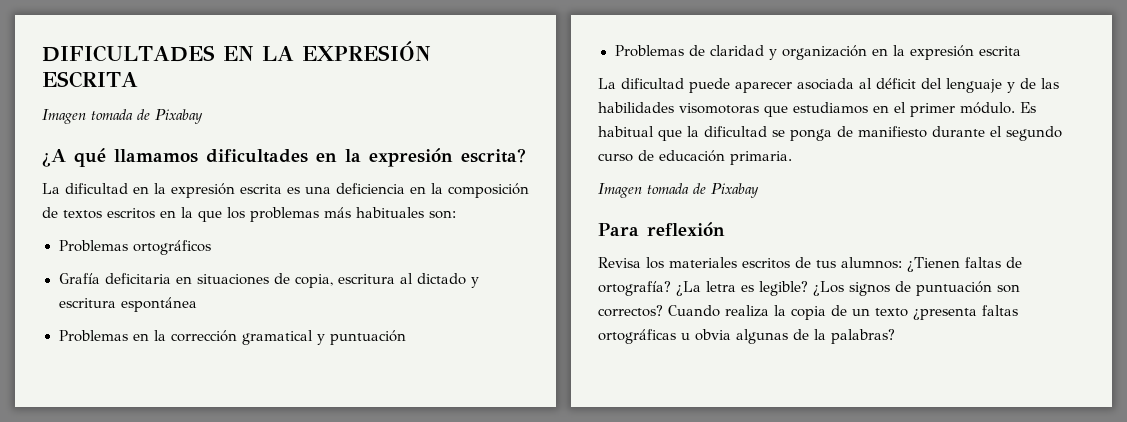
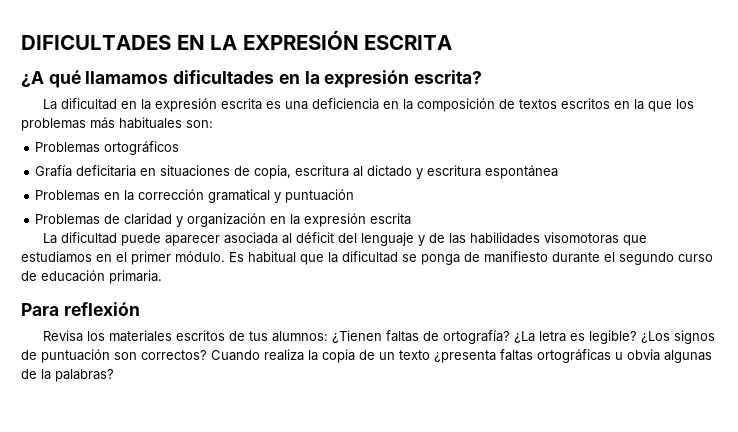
[42,109,203,124] // Imagen tomada de Pixabay -> (453, 42) none
[598,183,759,198] // Imagen tomada de Pixabay -> (162, 277) none

